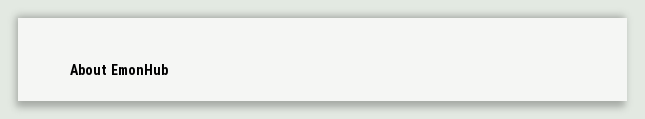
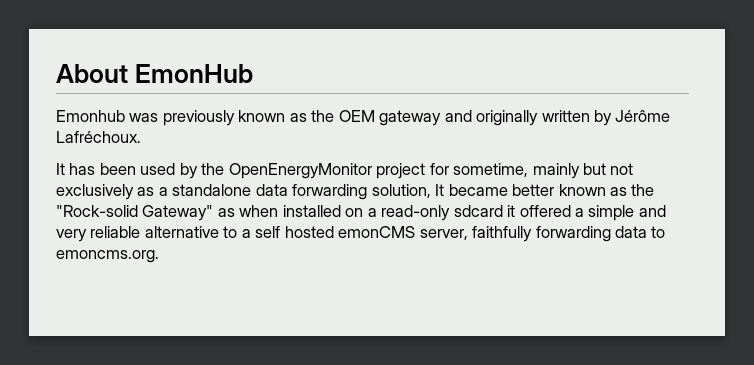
(168, 69) none -> [56,110,671,126] [56,131,141,143] [56,163,634,179] [56,184,655,200] [56,205,666,221] [56,226,666,242] [56,250,159,263] // Emonhub was previously known as the OEM gateway and originally written by Jérôme Lafréchoux. // It has been used by the OpenEnergyMonitor project for sometime, mainly but not exclusively as a standalone data forwarding solution, It became better known as the "Rock-solid Gateway" as when installed on a read-only sdcard it offered a simple and very reliable alternative to a self hosted emonCMS server, faithfully forwarding data to emoncms.org.

